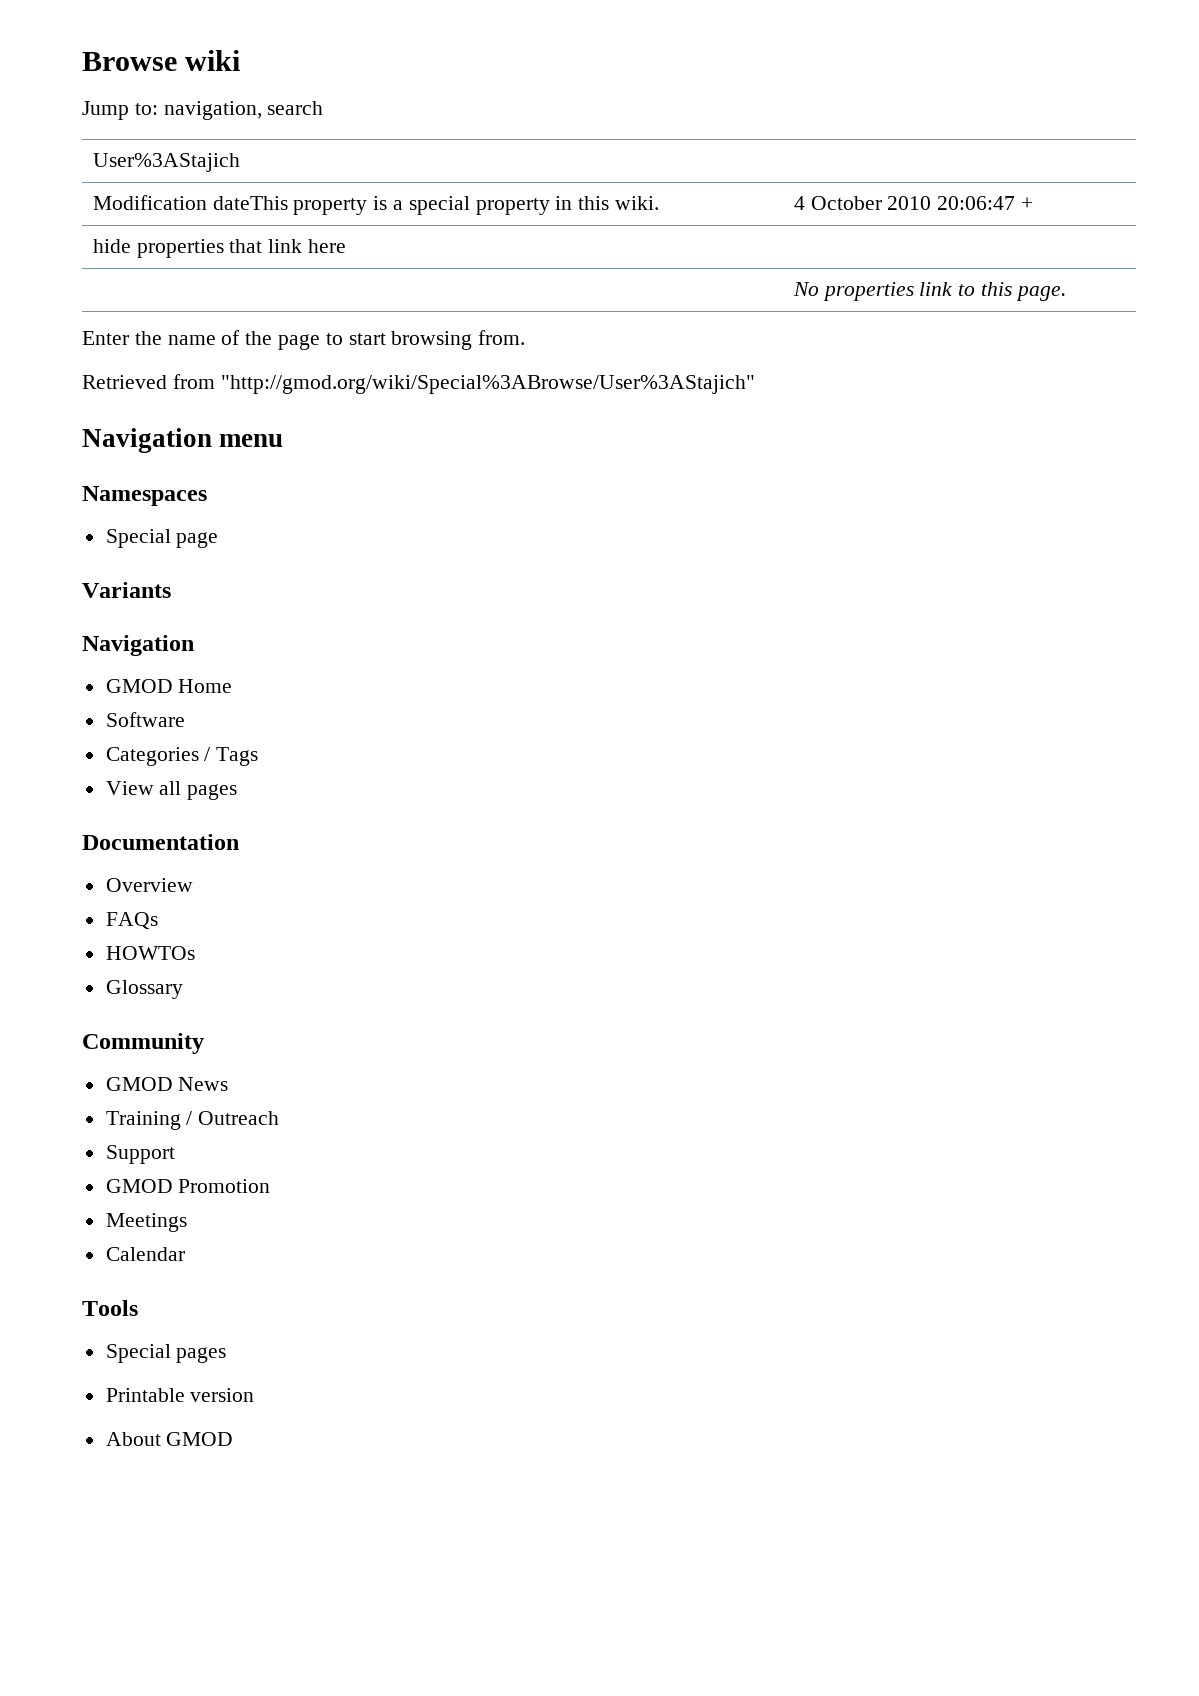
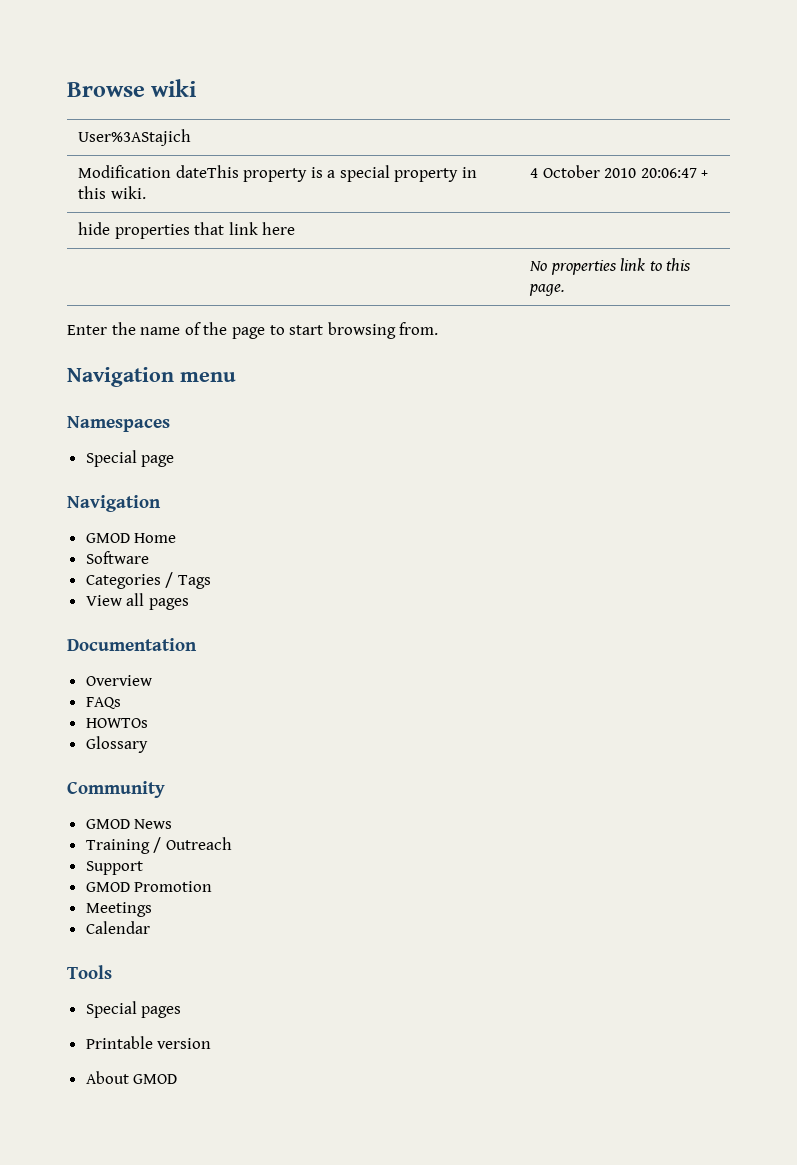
[82,101,324,120] // Jump to: navigation, search -> (197, 88) none
[82,374,755,394] // Retrieved from "http://gmod.org/wiki/Special%3ABrowse/User%3AStajich" -> (439, 328) none
[82,582,171,598] // Variants -> (175, 461) none

